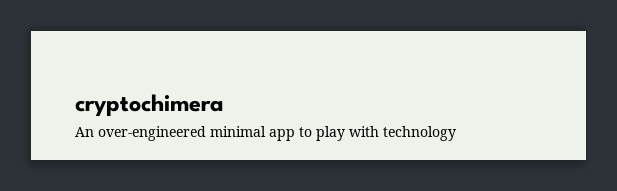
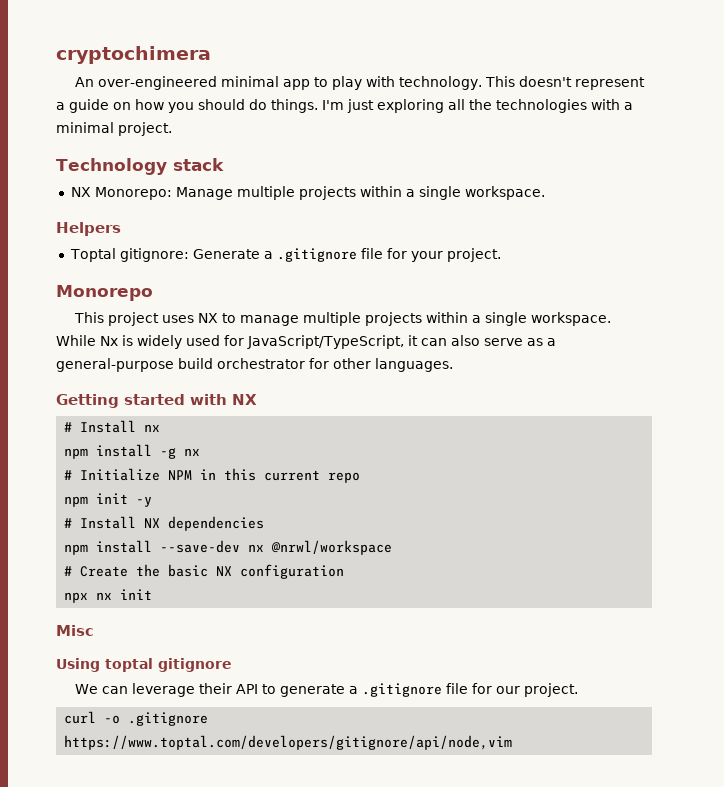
[383,126,456,141] technology -> [398,76,645,90] [56,99,633,113] [56,122,172,136] [56,158,224,175] [70,186,545,200] [56,222,121,236] [69,248,501,262] [56,285,153,301] [73,312,611,326] [56,335,556,349] [56,358,453,372] [56,394,257,408] [64,420,161,433] [64,444,201,459] [64,468,361,483] [64,493,153,507] [64,516,265,531] [64,540,393,555] [64,564,345,579] [64,589,153,603] [56,625,94,636] [56,658,232,672] [74,683,578,697] [64,711,209,726] [64,735,513,750] technology. This doesn't represent a guide on how you should do things. I'm just exploring all the technologies with a minimal project. // Technology stack // NX Monorepo: Manage multiple projects within a single workspace. // Helpers // Toptal gitignore: Generate a .gitignore file for your project. // Monorepo // This project uses NX to manage multiple projects within a single workspace. While Nx is widely used for JavaScript/TypeScript, it can also serve as a general-purpose build orchestrator for other languages. // Getting started with NX // # Install nx // npm install -g nx // # Initialize NPM in this current repo // npm init -y // # Install NX dependencies // npm install --save-dev nx @nrwl/workspace // # Create the basic NX configuration // npx nx init // Misc // Using toptal gitignore // We can leverage their API to generate a .gitignore file for our project. // curl -o .gitignore https://www.toptal.com/developers/gitignore/api/node,vim

